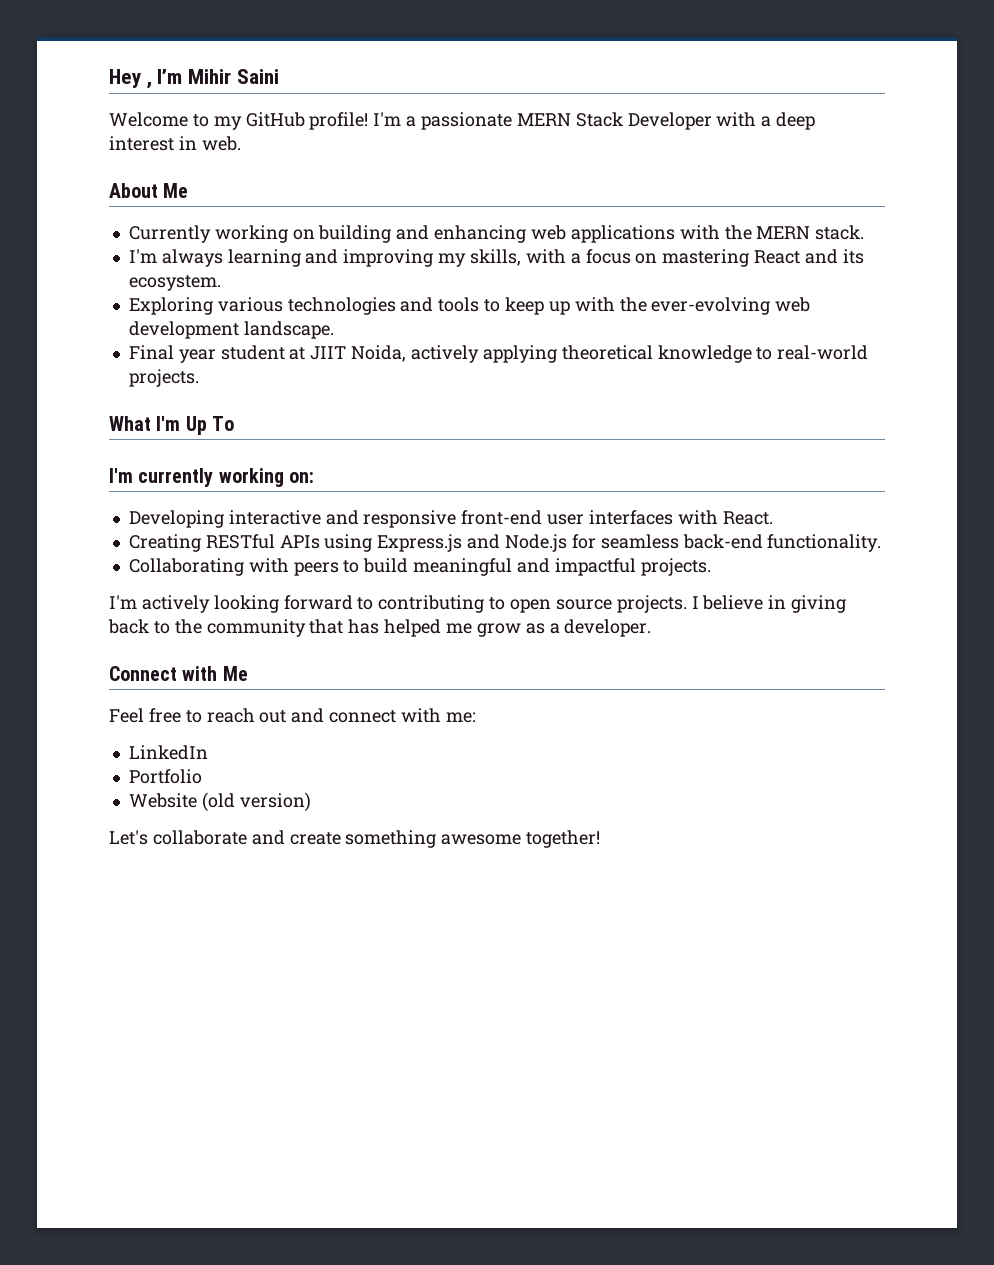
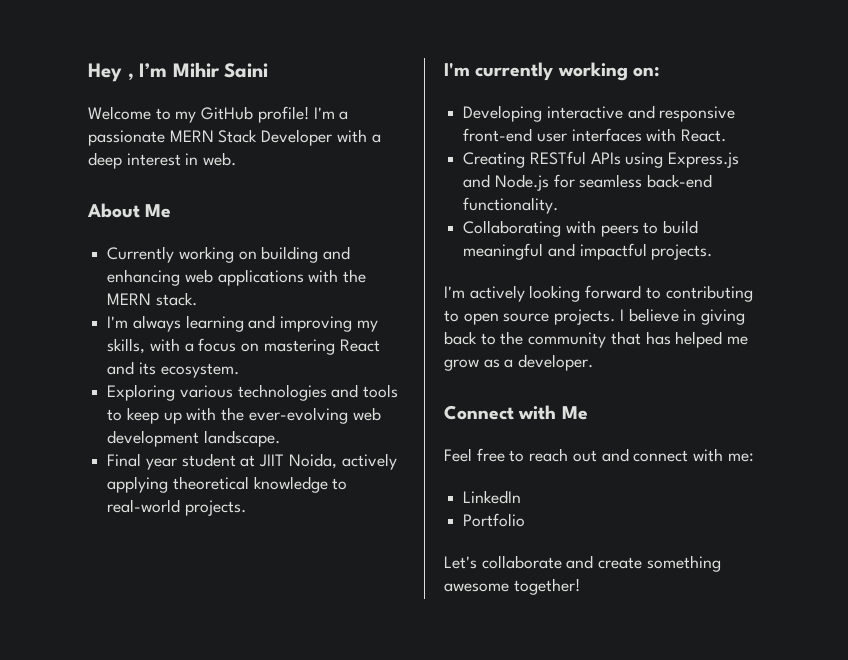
[109,416,235,435] // What I'm Up To -> (246, 508) none
[128,792,311,812] // Website (old version) -> (526, 520) none

